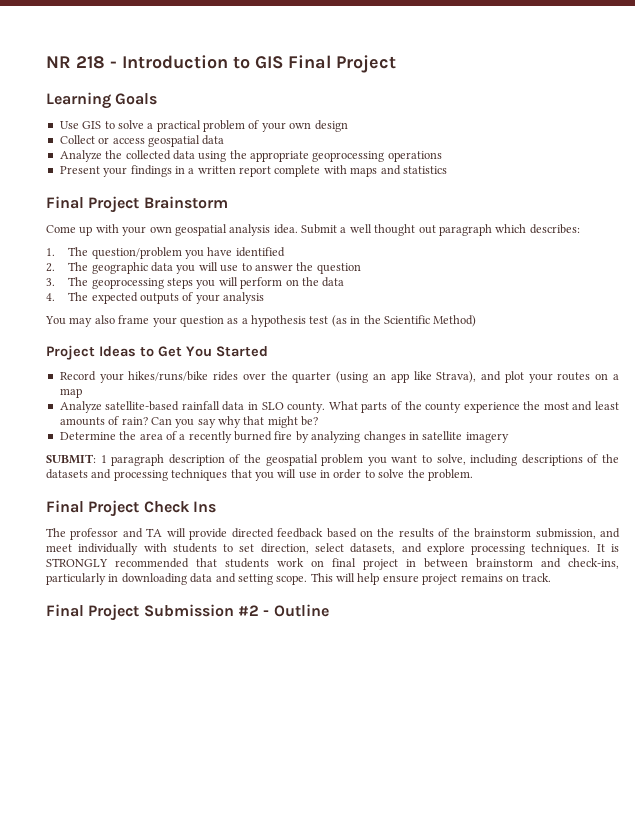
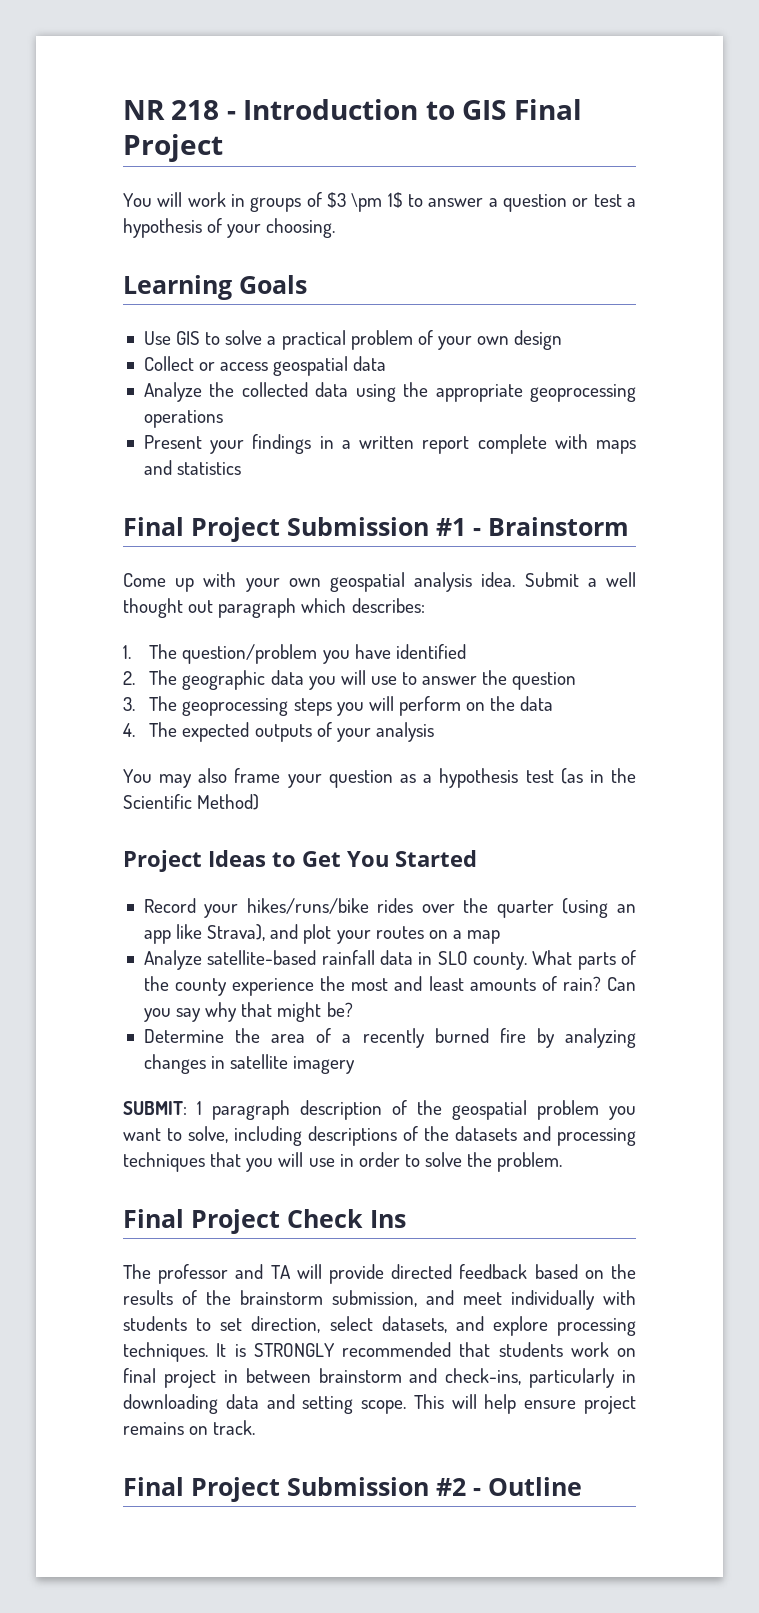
(396, 64) none -> [123,192,637,212] [123,218,336,238] // You will work in groups of $3 \pm 1$ to answer a question or test a hypothesis of your choosing.
(140, 204) none -> [287,517,481,536] Submission #1 -

